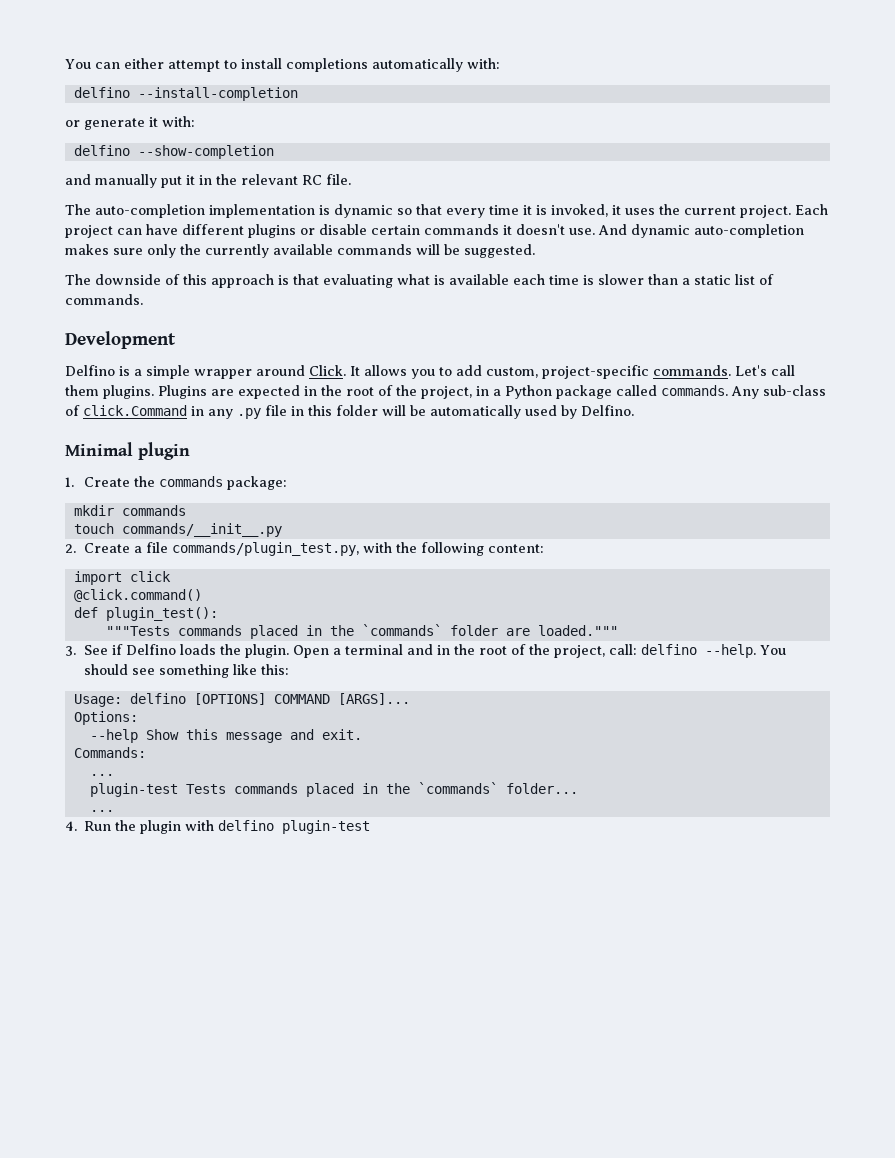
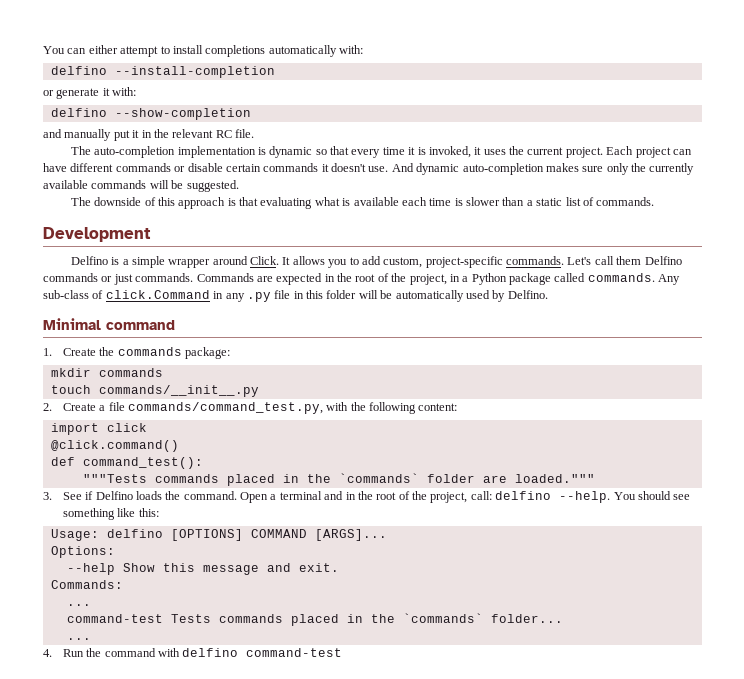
[248,224,296,238] plugins -> [115,163,171,172] commands
[103,385,207,399] plugins. Plugins -> [644,256,682,265] [43,273,254,285] Delfino commands or just commands. Commands
[138,442,190,460] plugin -> [106,320,175,330] command
[171,542,359,556] commands/plugin_test.py, -> [127,402,323,414] commands/command_test.py,
[105,607,218,621] plugin_test(): -> [82,457,203,469] command_test():
[244,644,289,658] plugin. -> [183,491,237,500] command.
[89,783,178,797] plugin-test -> [66,614,163,623] command-test
[140,820,182,834] plugin -> [104,648,156,657] command
[282,820,371,834] plugin-test -> [246,648,343,657] command-test

